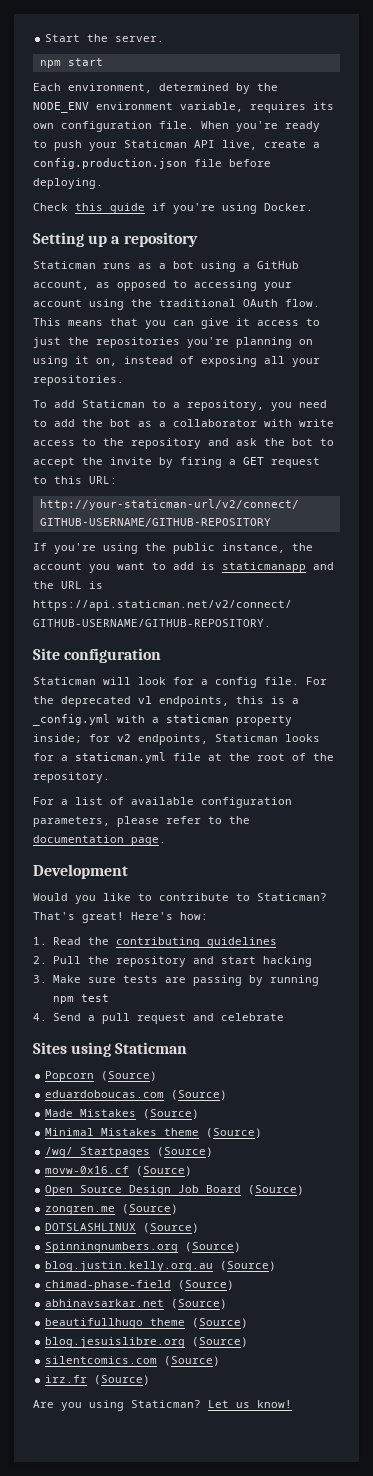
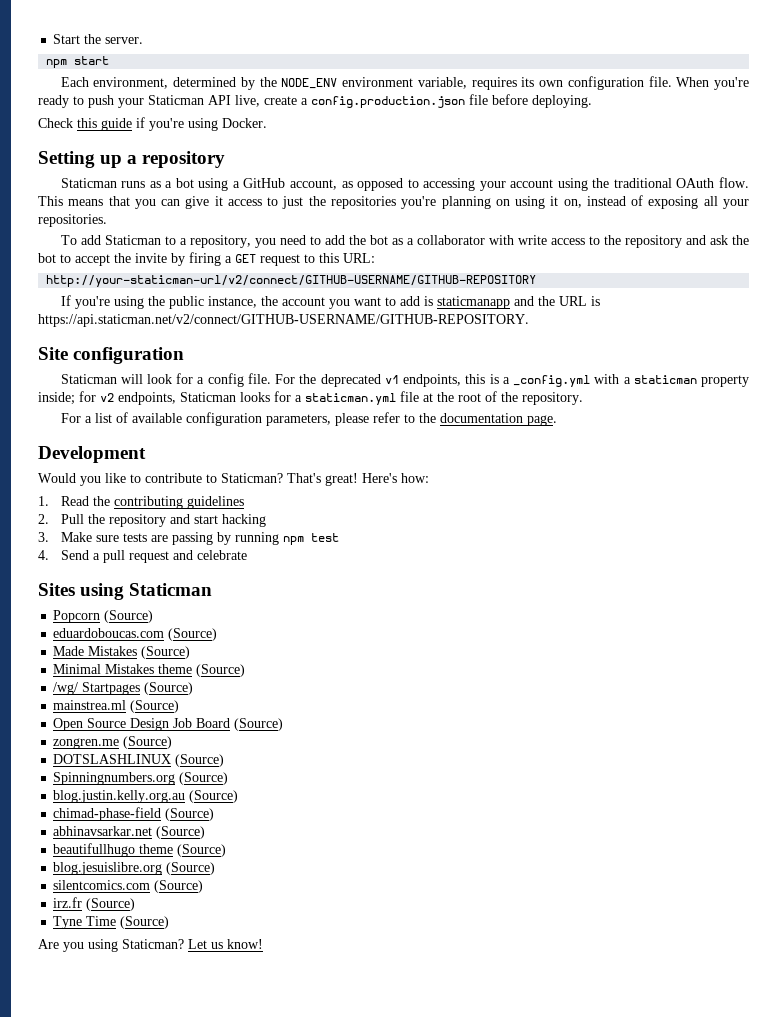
[45,1166,130,1174] movw-0x16.cf -> [53,700,127,710] mainstrea.ml
(151, 1380) none -> [53,916,170,929] // Tyne Time (Source)

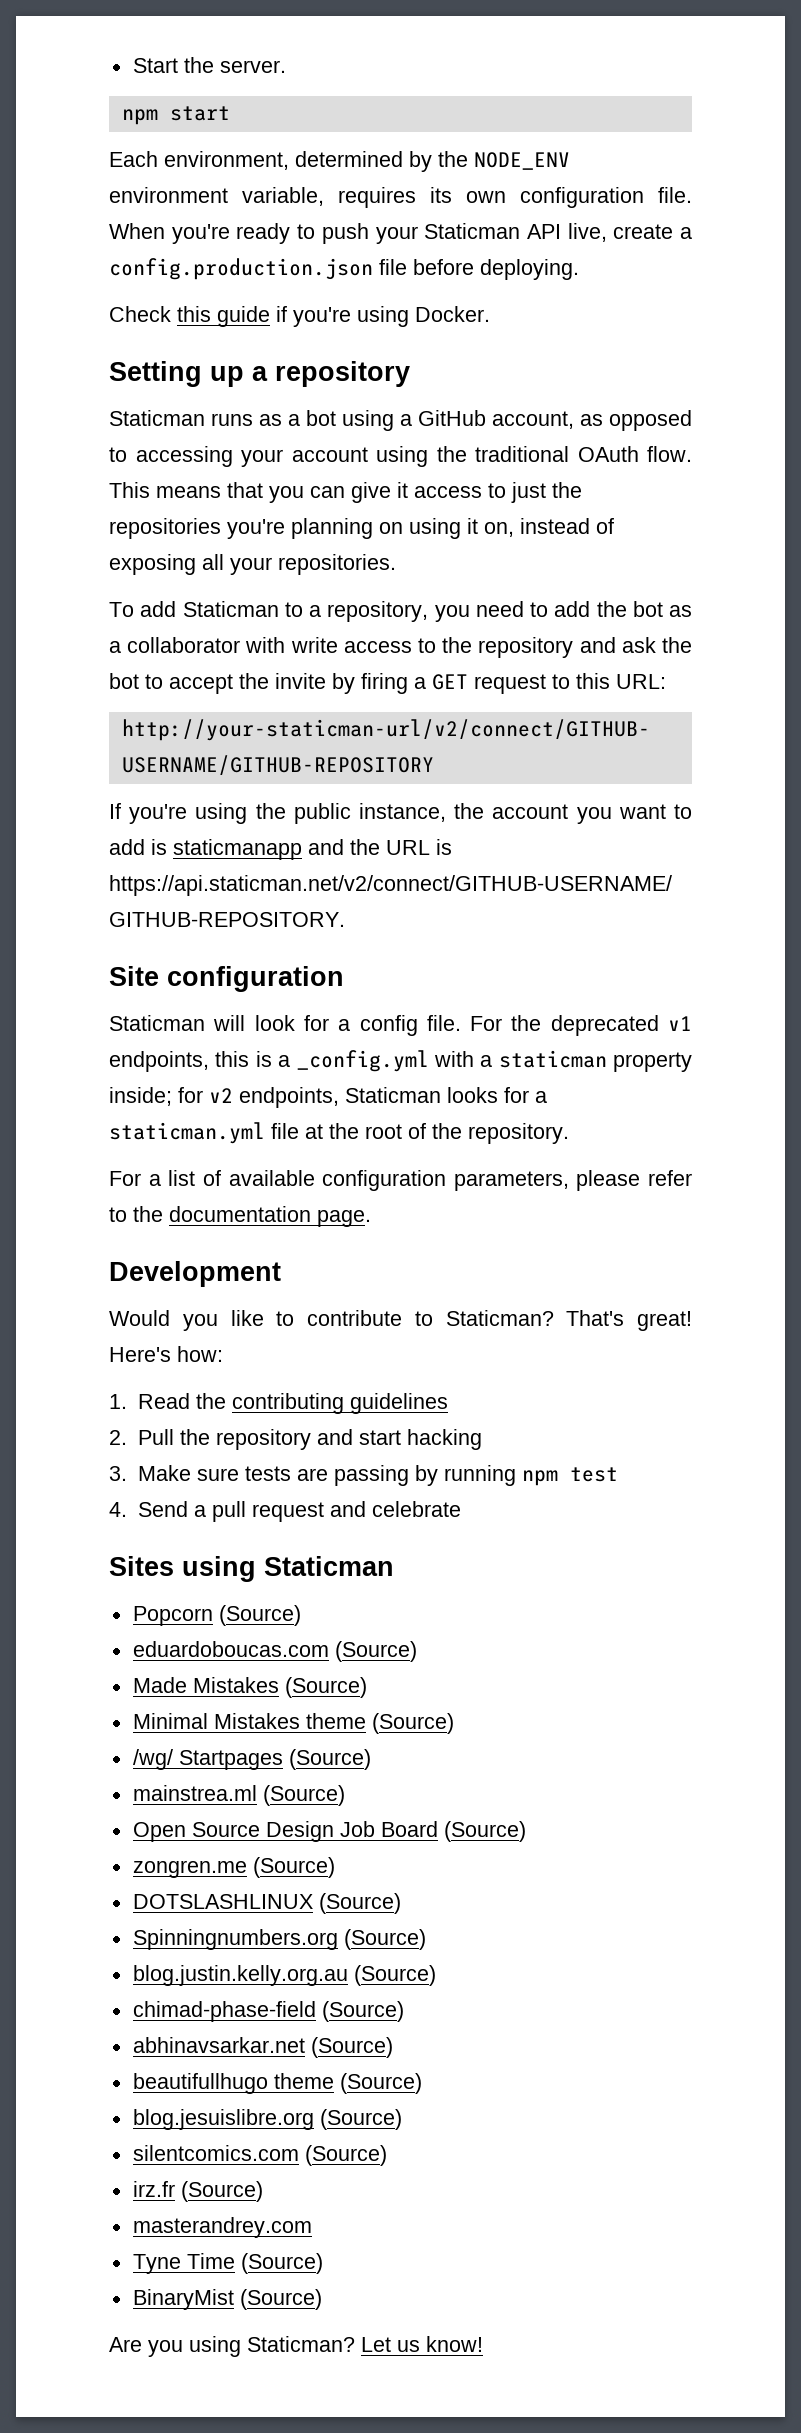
(136, 904) none -> [132,2217,312,2238] // masterandrey.com
(170, 922) none -> [132,2289,322,2310] // BinaryMist (Source)

